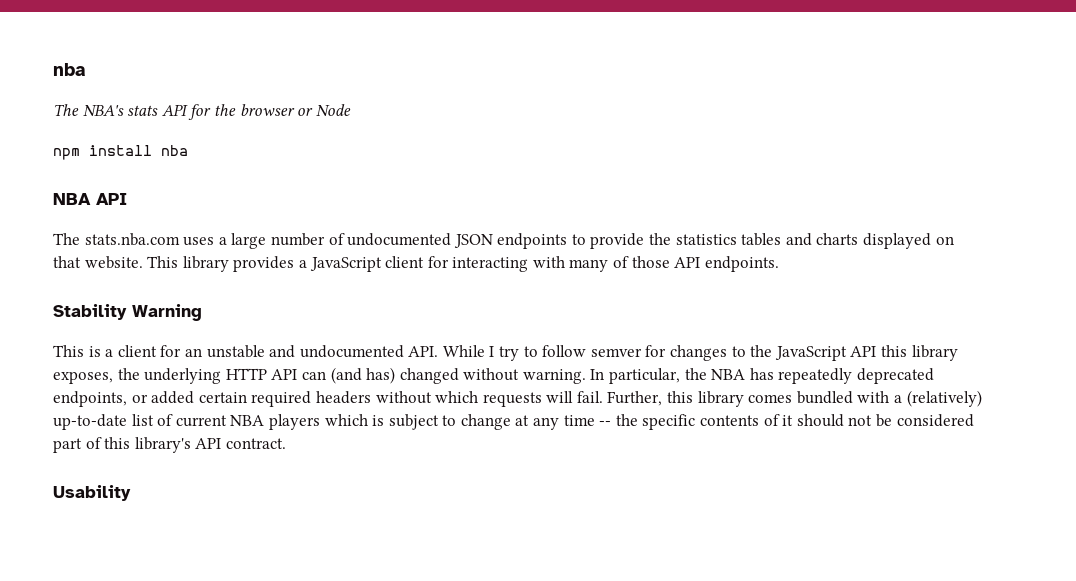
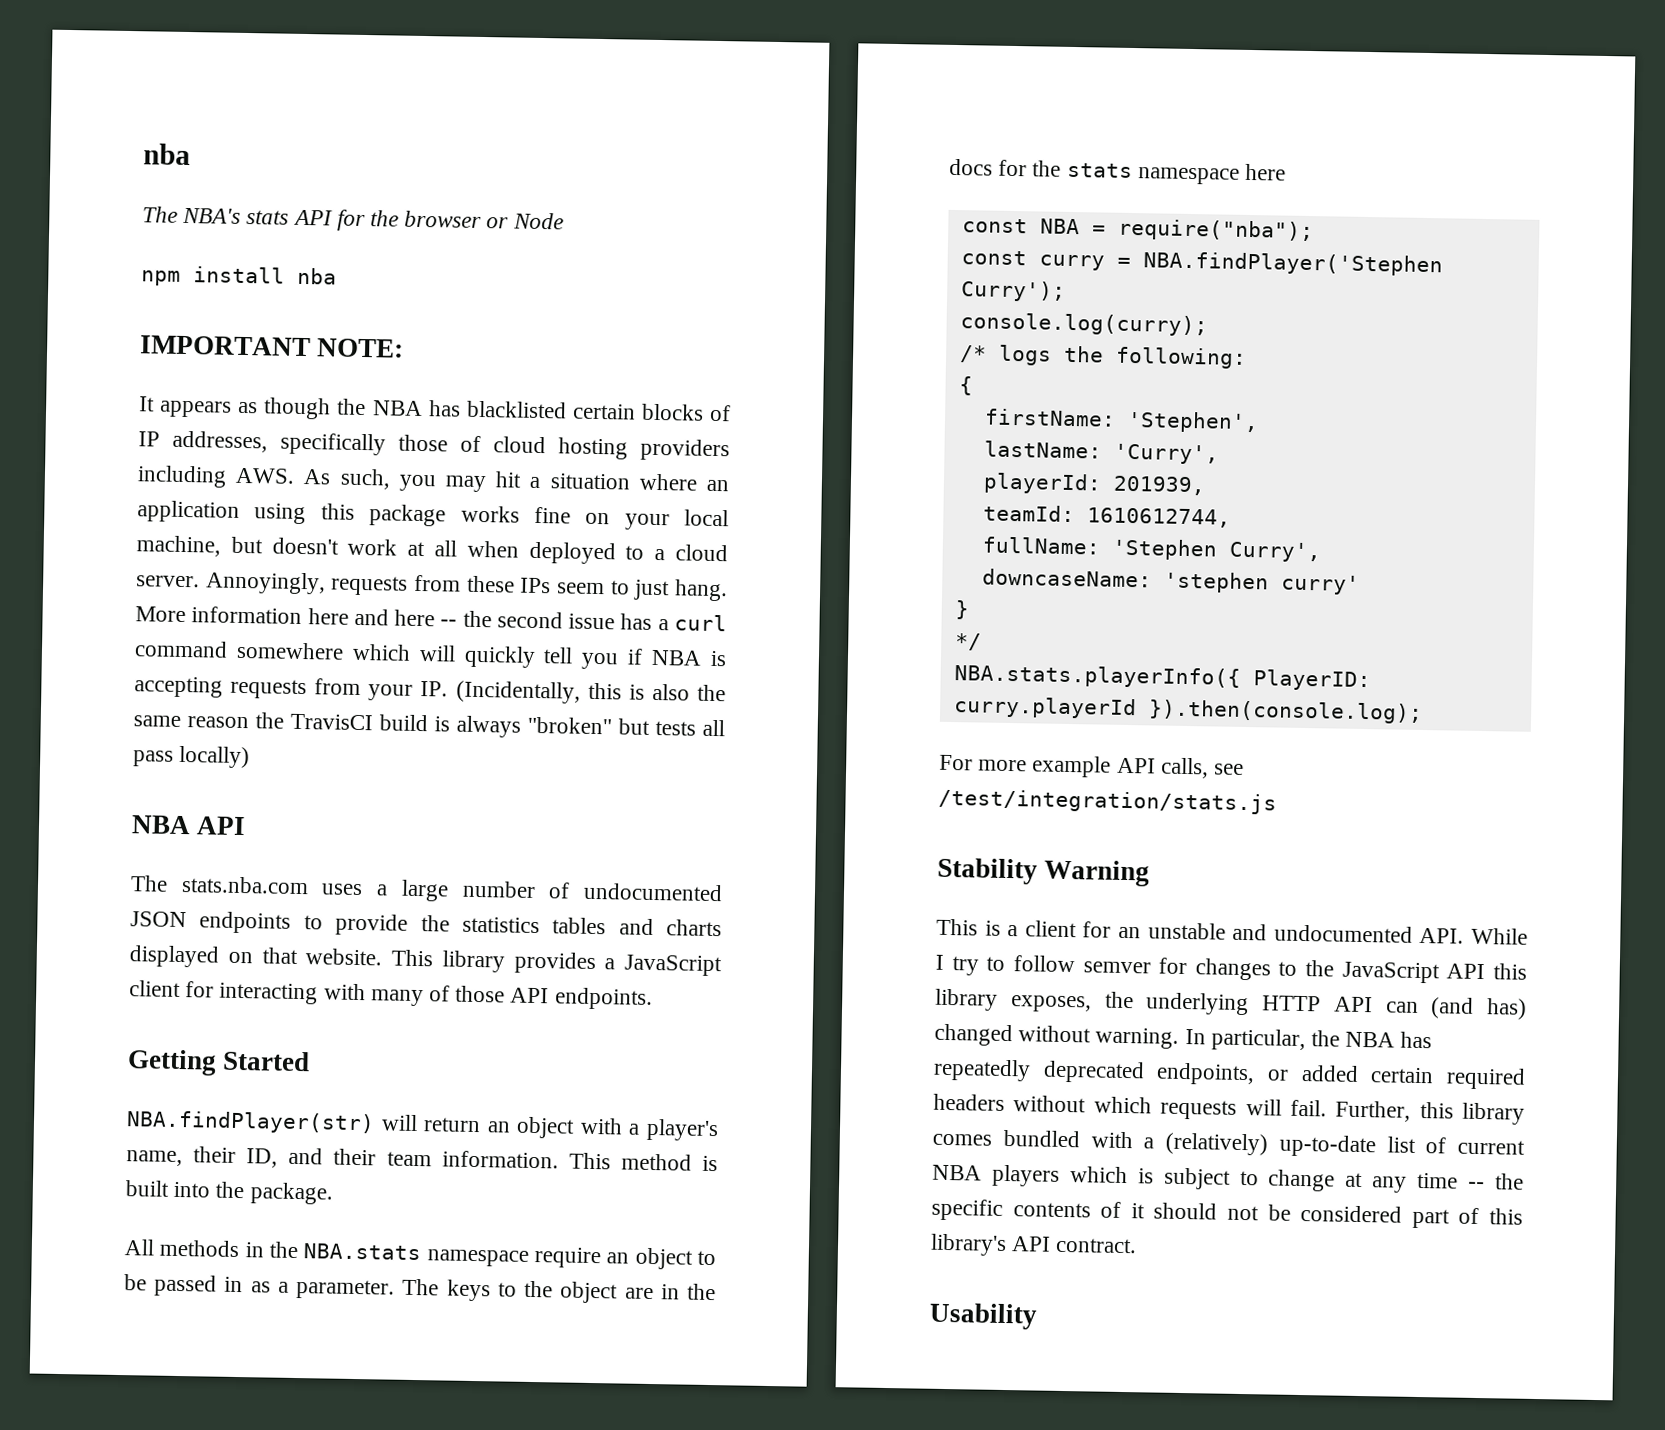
(188, 150) none -> [140,335,405,358] [139,396,732,422] [138,430,730,462] [137,465,729,493] [137,500,729,531] [136,535,728,565] [136,571,729,602] [135,606,727,632] [134,640,728,670] [134,676,726,704] [133,712,725,738] [133,745,251,769] // IMPORTANT NOTE: // It appears as though the NBA has blacklisted certain blocks of IP addresses, specifically those of cloud hosting providers including AWS. As such, you may hit a situation where an application using this package works fine on your local machine, but doesn't work at all when deployed to a cloud server. Annoyingly, requests from these IPs seem to just hang. More information here and here -- the second issue has a curl command somewhere which will quickly tell you if NBA is accepting requests from your IP. (Incidentally, this is also the same reason the TravisCI build is always "broken" but tests all pass locally)
(779, 264) none -> [127,1049,311,1076] [126,1110,719,1142] [126,1146,718,1172] [125,1180,333,1205] [124,1239,716,1270] [124,1274,716,1304] [949,158,1287,185] [961,218,1314,243] [960,250,1443,277] [960,280,1066,302] [959,312,1208,337] [958,344,1247,369] [958,376,973,396] [983,408,1259,434] [983,440,1219,465] [982,472,1206,496] [982,504,1231,528] [981,536,1321,563] [981,568,1360,595] [954,600,969,620] [954,633,982,651] [953,664,1371,692] [952,696,1423,724] [939,754,1245,779] [938,788,1277,815] // Getting Started // NBA.findPlayer(str) will return an object with a player's name, their ID, and their team information. This method is built into the package. // All methods in the NBA.stats namespace require an object to be passed in as a parameter. The keys to the object are in the docs for the stats namespace here // const NBA = require("nba"); // const curry = NBA.findPlayer('Stephen Curry'); // console.log(curry); // /* logs the following: // { // firstName: 'Stephen', // lastName: 'Curry', // playerId: 201939, // teamId: 1610612744, // fullName: 'Stephen Curry', // downcaseName: 'stephen curry' // } // */ // NBA.stats.playerInfo({ PlayerID: curry.playerId }).then(console.log); // For more example API calls, see /test/integration/stats.js

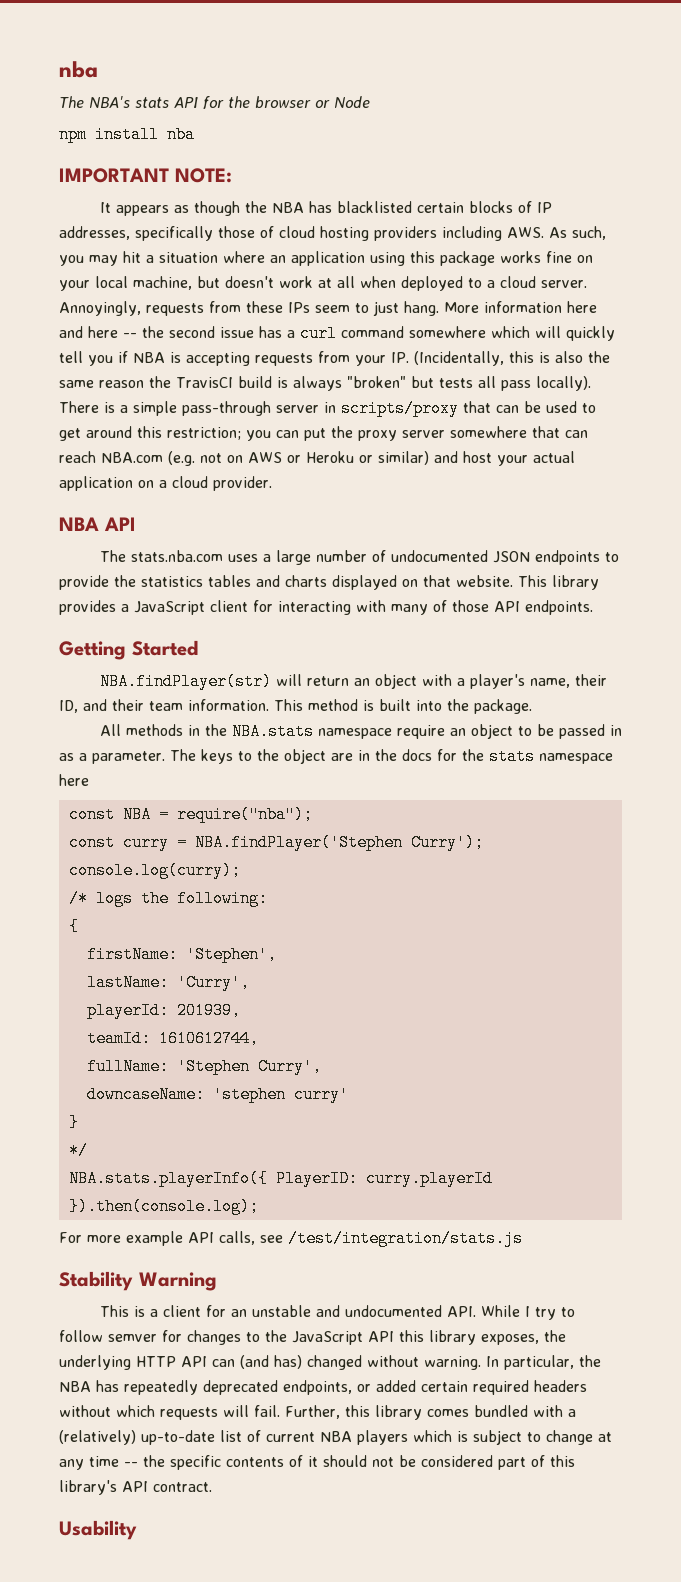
[179,745,251,769] locally) -> [535,376,591,391] [59,400,596,417] [59,426,588,441] [59,451,575,466] [59,476,272,491] locally). There is a simple pass-through server in scripts/proxy that can be used to get around this restriction; you can put the proxy server somewhere that can reach NBA.com (e.g. not on AWS or Heroku or similar) and host your actual application on a cloud provider.

